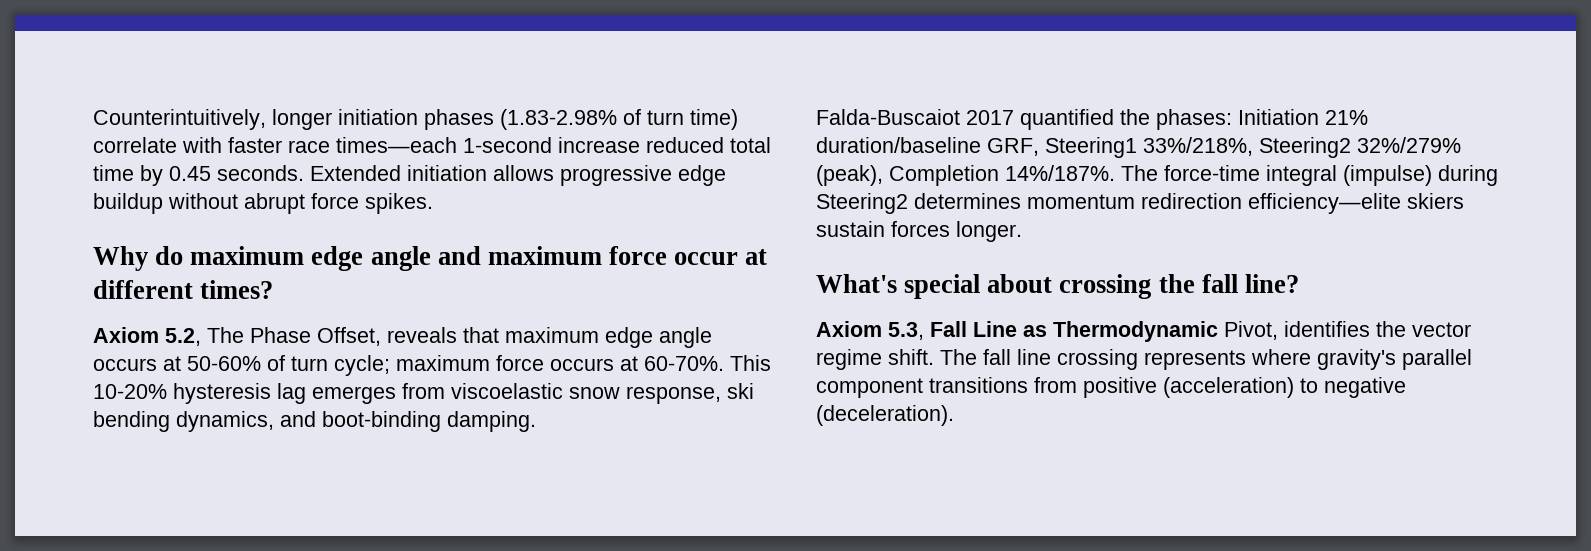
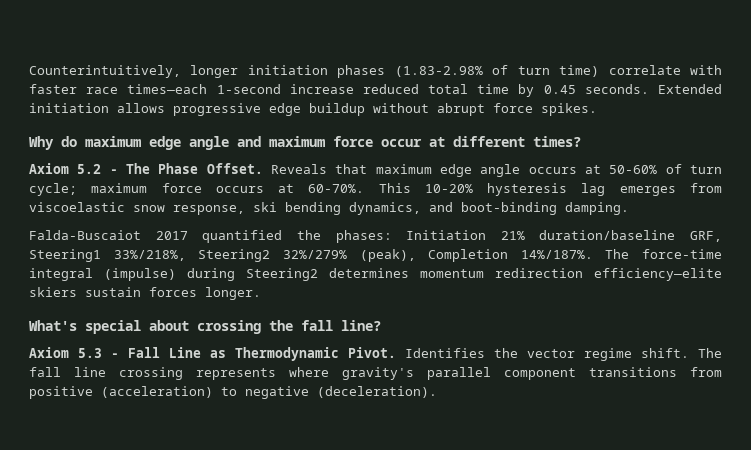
[165,327,457,346] 5.2, The Phase Offset, reveals -> [77,163,327,174] 5.2 - The Phase Offset. Reveals
[888,322,924,340] 5.3, -> [78,348,119,358] 5.3 -
[1224,321,1370,340] Pivot, identifies -> [348,347,485,358] Pivot. Identifies

